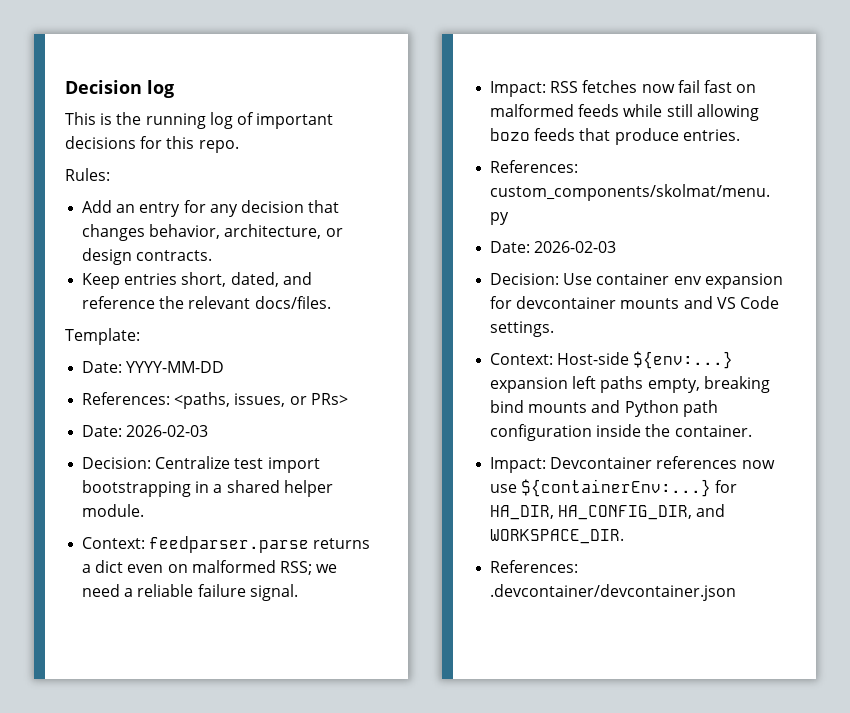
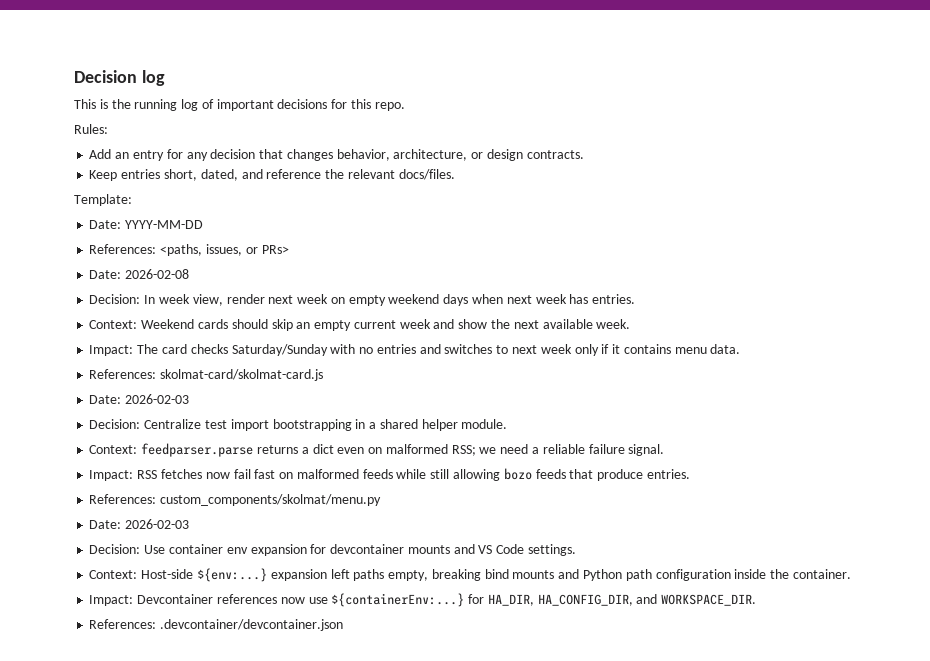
(348, 399) none -> [89,269,190,279] [89,294,636,306] [89,319,631,331] [89,344,741,356] [89,369,324,381] // Date: 2026-02-08 // Decision: In week view, render next week on empty weekend days when next week has entries. // Context: Weekend cards should skip an empty current week and show the next available week. // Impact: The card checks Saturday/Sunday with no entries and switches to next week only if it contains menu data. // References: skolmat-card/skolmat-card.js

